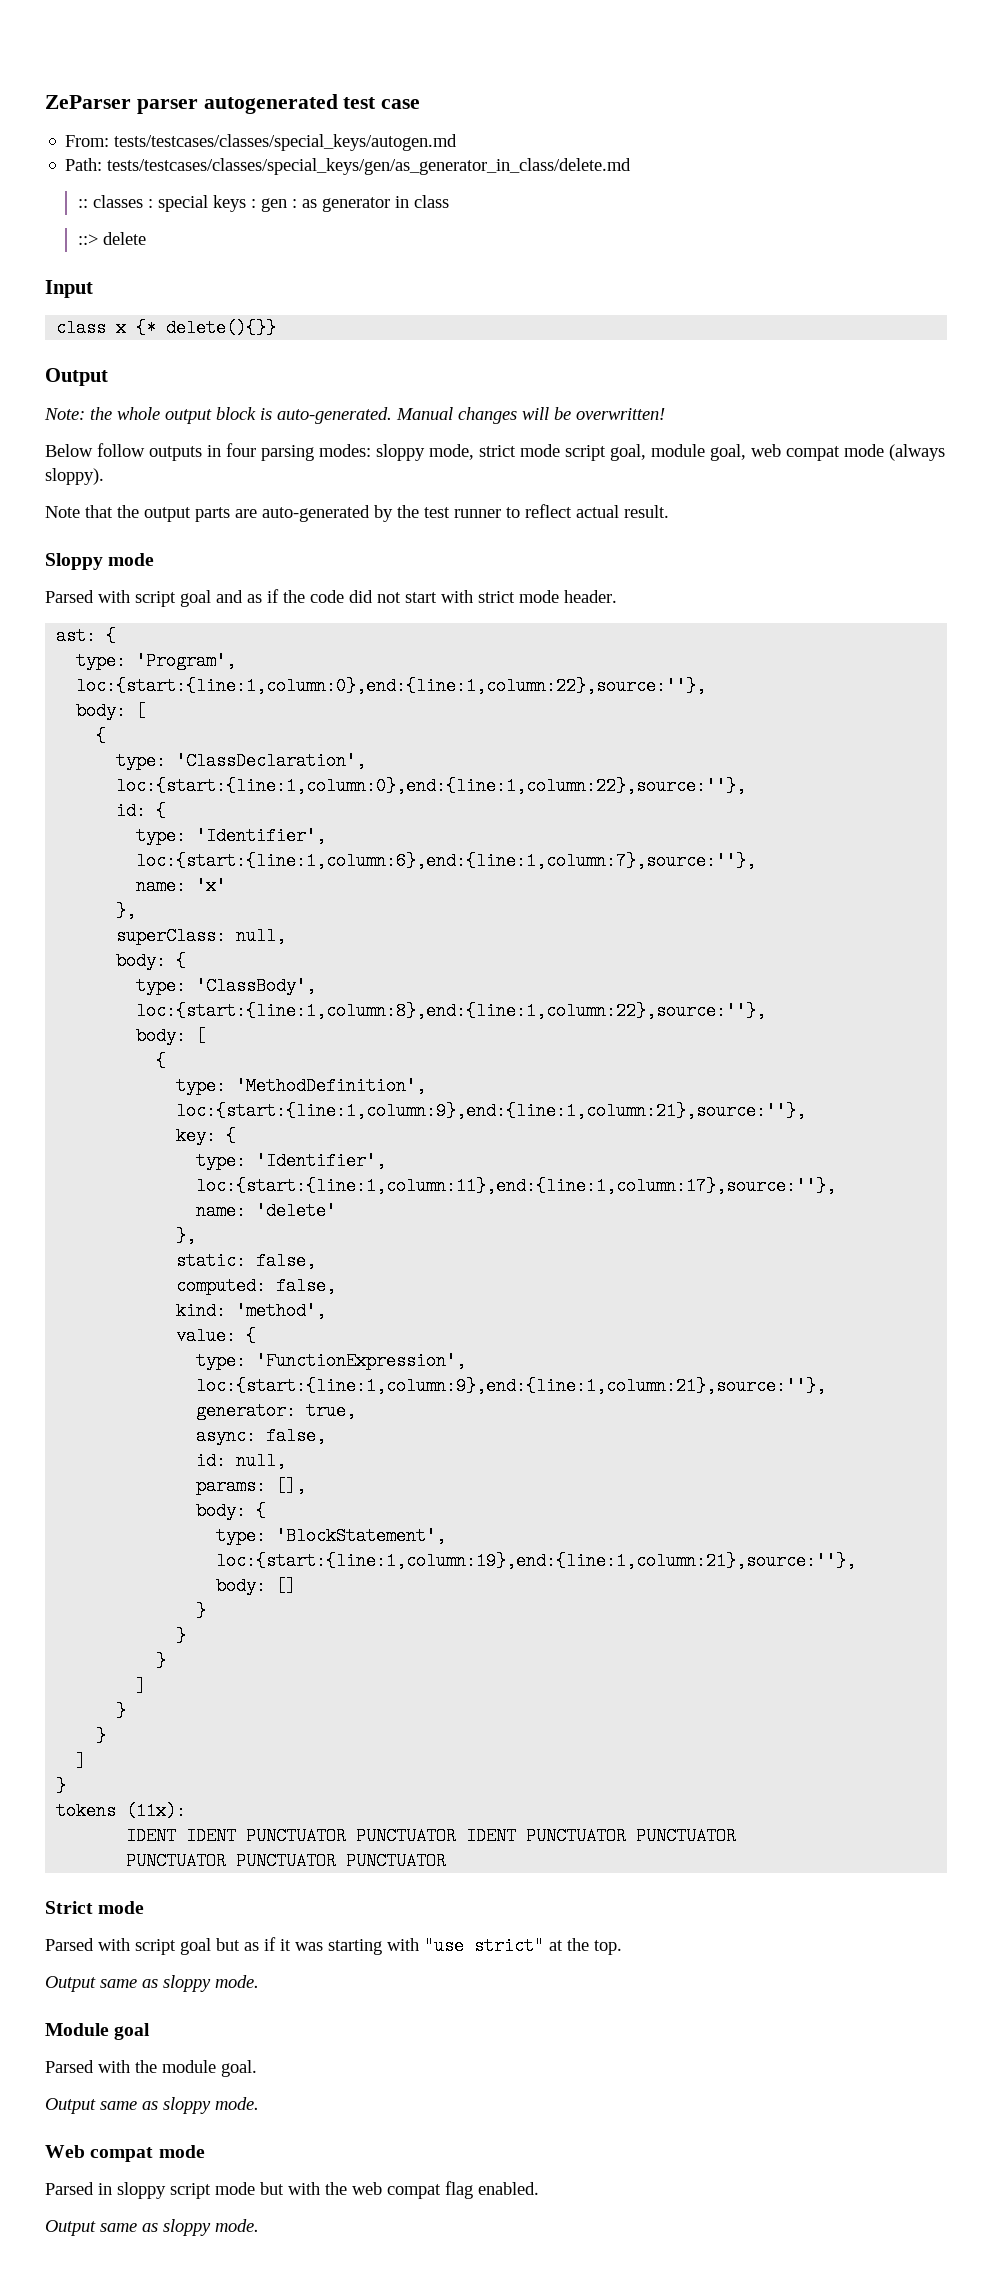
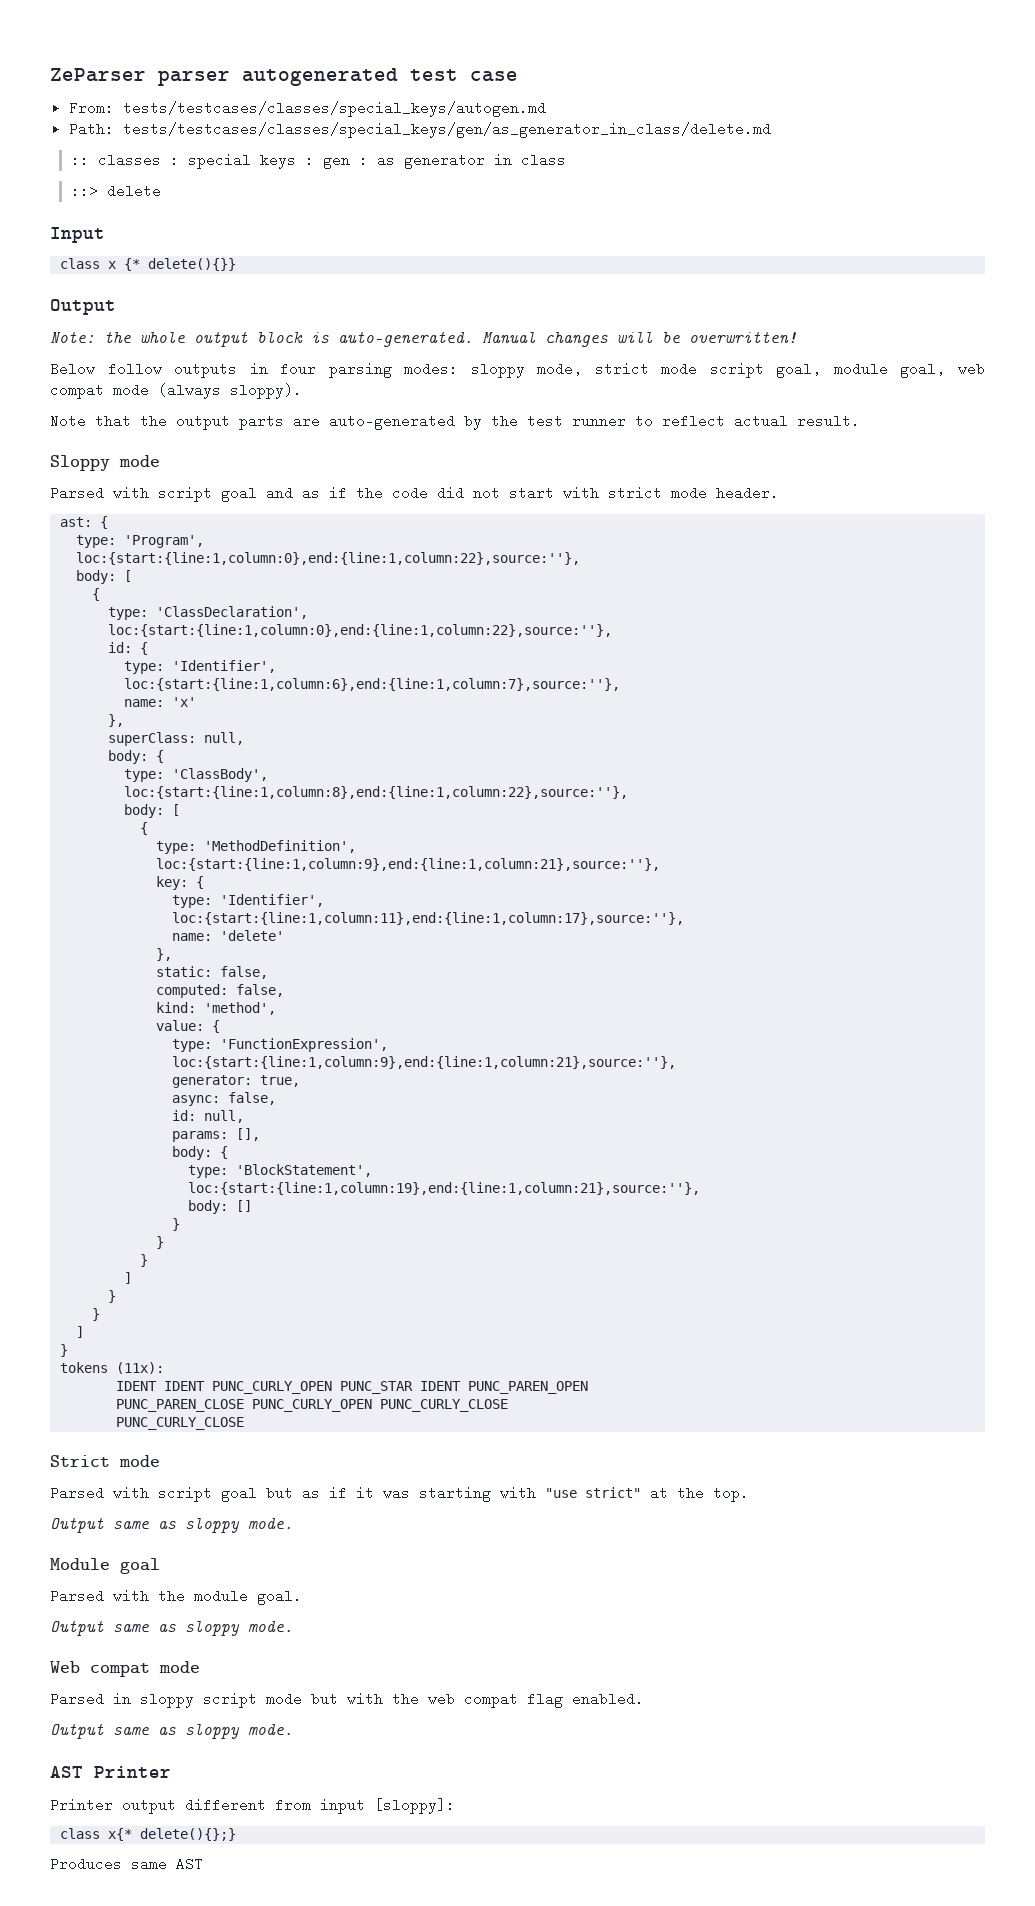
[246,1827,737,1845] [126,1852,447,1870] PUNCTUATOR PUNCTUATOR IDENT PUNCTUATOR PUNCTUATOR // PUNCTUATOR PUNCTUATOR PUNCTUATOR -> [212,1381,589,1394] [116,1399,509,1412] [116,1417,245,1430] PUNC_CURLY_OPEN PUNC_STAR IDENT PUNC_PAREN_OPEN // PUNC_PAREN_CLOSE PUNC_CURLY_OPEN PUNC_CURLY_CLOSE // PUNC_CURLY_CLOSE
(259, 2225) none -> [50,1766,171,1778] [50,1798,455,1814] [60,1828,237,1841] [50,1857,203,1871] // AST Printer // Printer output different from input [sloppy]: // class x{* delete(){};} // Produces same AST

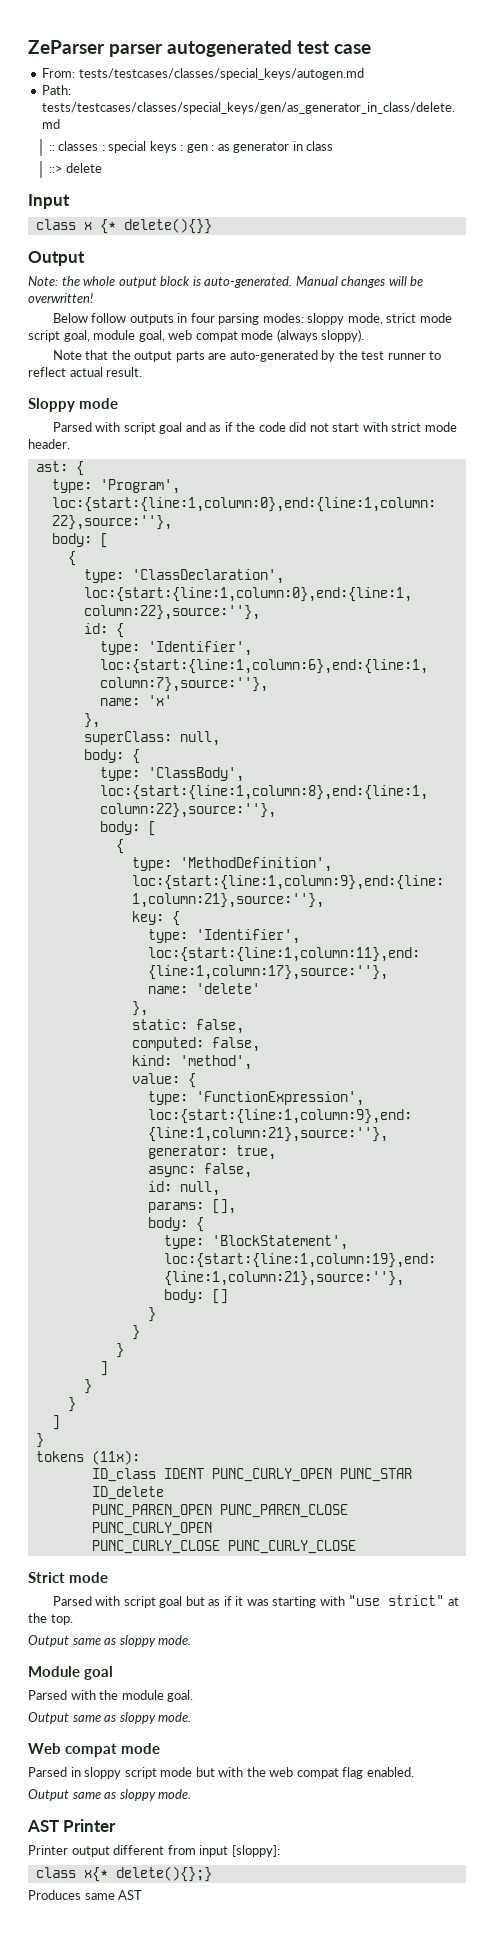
[116,1381,158,1391] IDENT -> [91,1468,156,1482] ID_class
[420,1381,462,1391] IDENT -> [91,1486,164,1500] ID_delete //
(589, 1387) // -> (212, 1511) none
[380,1399,509,1412] PUNC_CURLY_CLOSE // -> [91,1540,220,1554] // PUNC_CURLY_CLOSE

